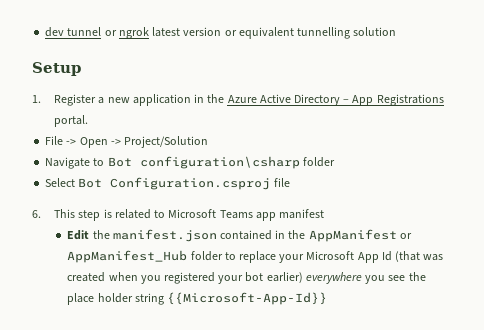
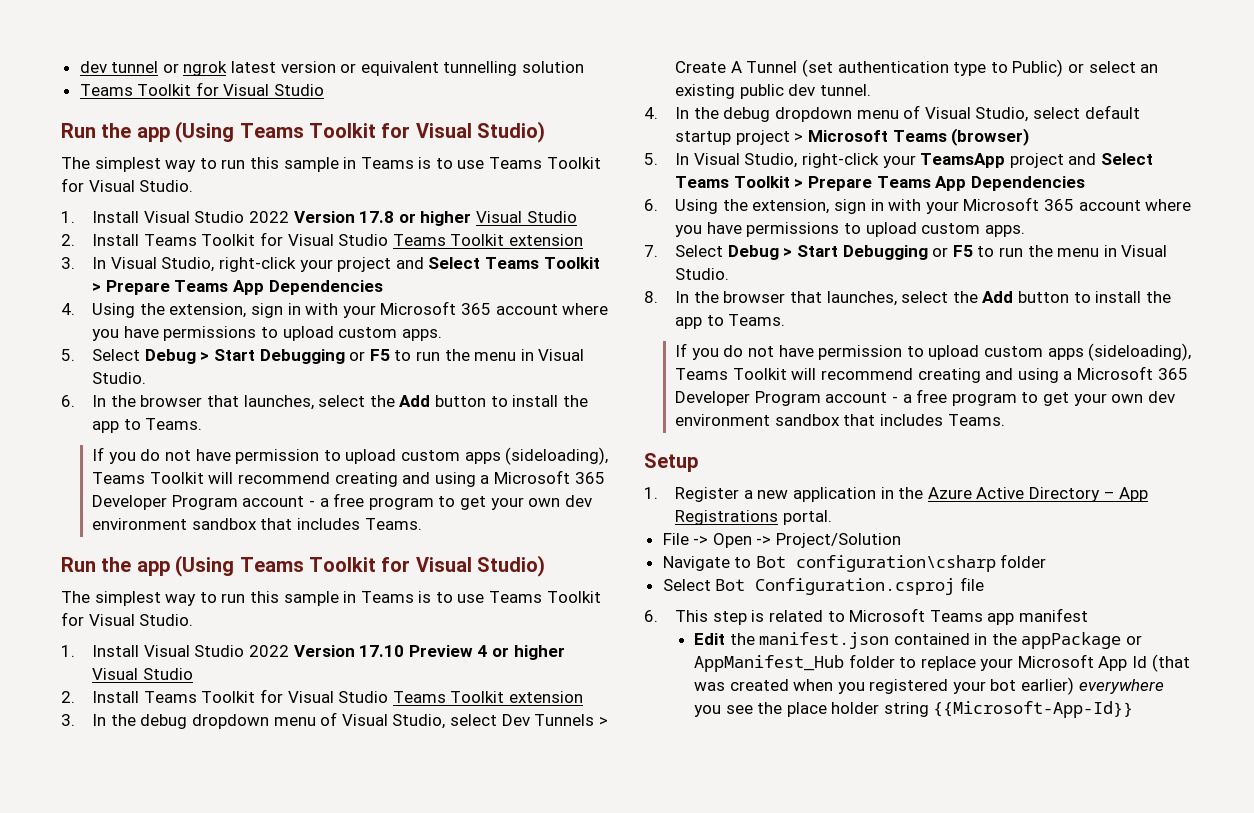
(397, 31) none -> [79,82,325,96] [61,121,546,143] [61,157,601,172] [61,178,194,192] [61,211,577,226] [61,232,583,246] [61,257,600,272] [92,280,383,295] [61,301,609,318] [92,326,442,341] [61,349,585,364] [92,372,147,384] [61,395,588,410] [92,418,203,433] [92,447,609,465] [92,470,605,487] [92,493,592,510] [92,518,422,530] [61,555,546,577] [61,591,601,606] [61,612,194,626] [61,645,565,660] [92,668,193,680] [61,689,583,703] [61,712,608,729] [675,59,1159,77] [675,84,872,99] [644,105,1140,122] [675,128,1030,146] [644,153,1153,168] [675,176,1085,191] [644,197,1192,214] [675,222,1025,237] [644,245,1168,260] [675,268,730,280] [644,291,1171,306] [675,314,786,329] [675,343,1192,361] [675,366,1188,383] [675,389,1175,406] [675,414,1005,426] // Teams Toolkit for Visual Studio // Run the app (Using Teams Toolkit for Visual Studio) // The simplest way to run this sample in Teams is to use Teams Toolkit for Visual Studio. // 1. Install Visual Studio 2022 Version 17.8 or higher Visual Studio // 2. Install Teams Toolkit for Visual Studio Teams Toolkit extension // 3. In Visual Studio, right-click your project and Select Teams Toolkit > Prepare Teams App Dependencies // 4. Using the extension, sign in with your Microsoft 365 account where you have permissions to upload custom apps. // 5. Select Debug > Start Debugging or F5 to run the menu in Visual Studio. // 6. In the browser that launches, select the Add button to install the app to Teams. // If you do not have permission to upload custom apps (sideloading), Teams Toolkit will recommend creating and using a Microsoft 365 Developer Program account - a free program to get your own dev environment sandbox that includes Teams. // Run the app (Using Teams Toolkit for Visual Studio) // The simplest way to run this sample in Teams is to use Teams Toolkit for Visual Studio. // 1. Install Visual Studio 2022 Version 17.10 Preview 4 or higher Visual Studio // 2. Install Teams Toolkit for Visual Studio Teams Toolkit extension // 3. In the debug dropdown menu of Visual Studio, select Dev Tunnels > Create A Tunnel (set authentication type to Public) or select an existing public dev tunnel. // 4. In the debug dropdown menu of Visual Studio, select default startup project > Microsoft Teams (browser) // 5. In Visual Studio, right-click your TeamsApp project and Select Teams Toolkit > Prepare Teams App Dependencies // 6. Using the extension, sign in with your Microsoft 365 account where you have permissions to upload custom apps. // 7. Select Debug > Start Debugging or F5 to run the menu in Visual Studio. // 8. In the browser that launches, select the Add button to install the app to Teams. // If you do not have permission to upload custom apps (sideloading), Teams Toolkit will recommend creating and using a Microsoft 365 Developer Program account - a free program to get your own dev environment sandbox that includes Teams.
[308,229,397,242] AppManifest -> [1021,632,1122,649] appPackage

